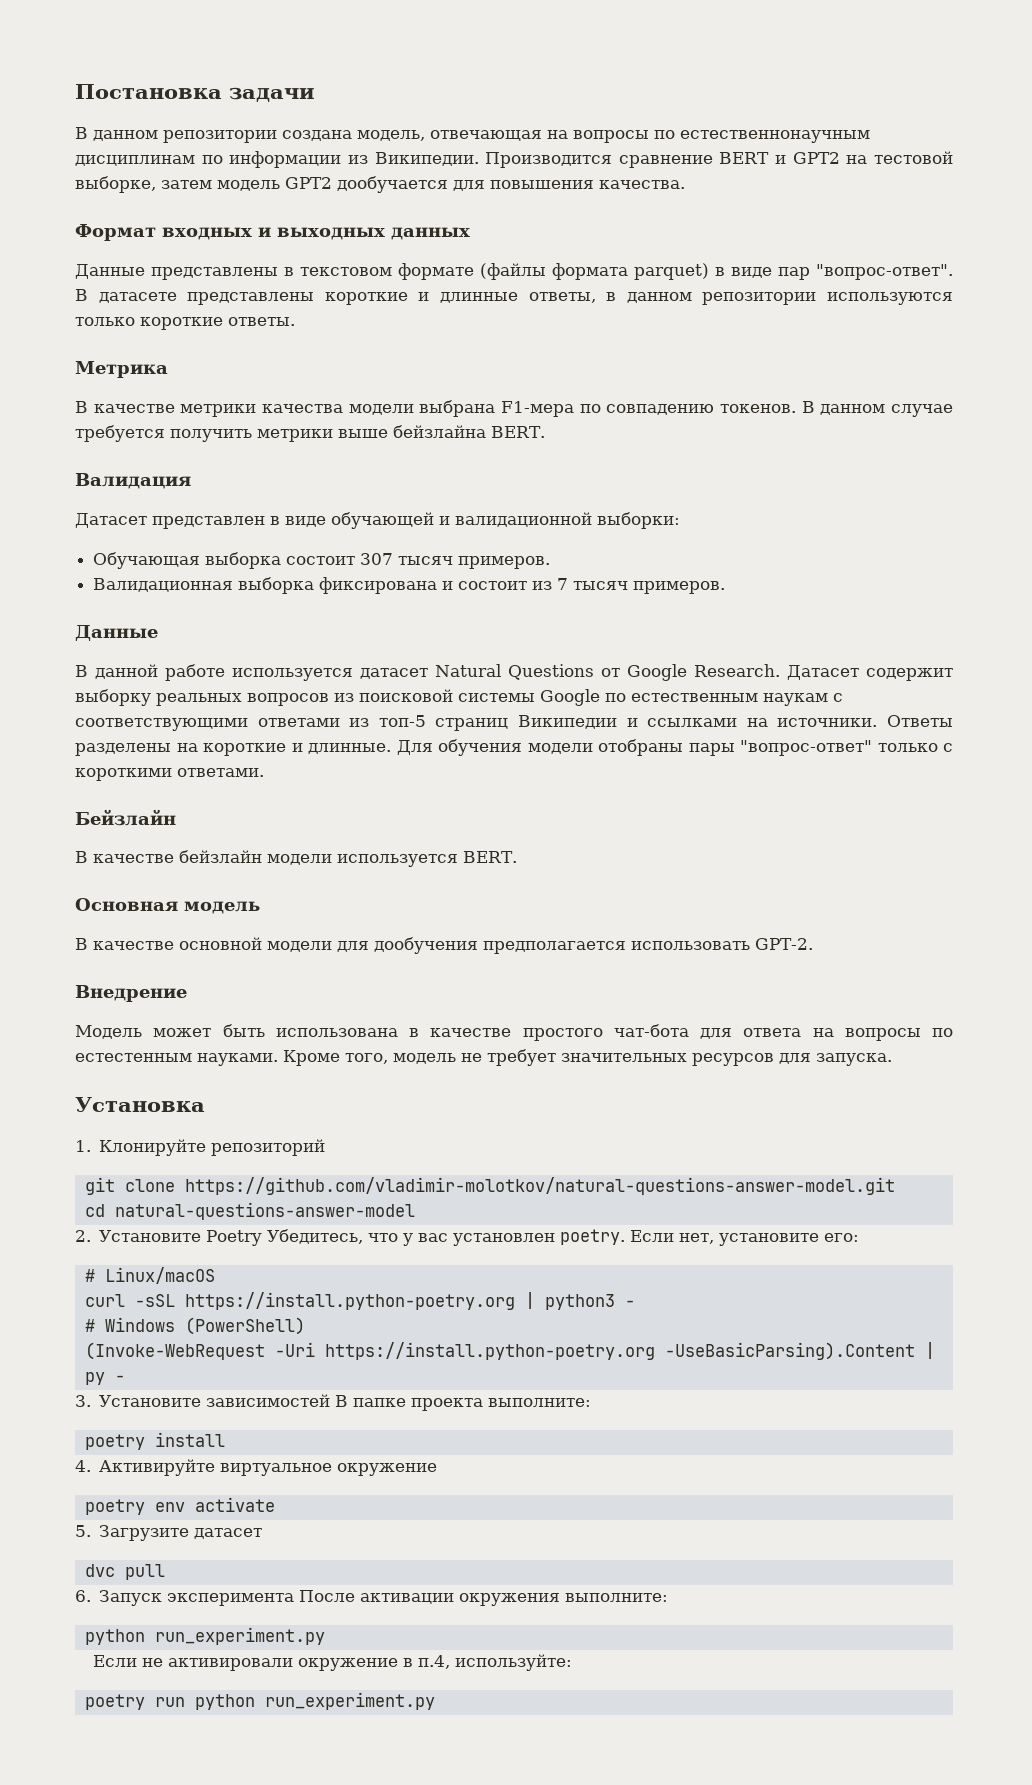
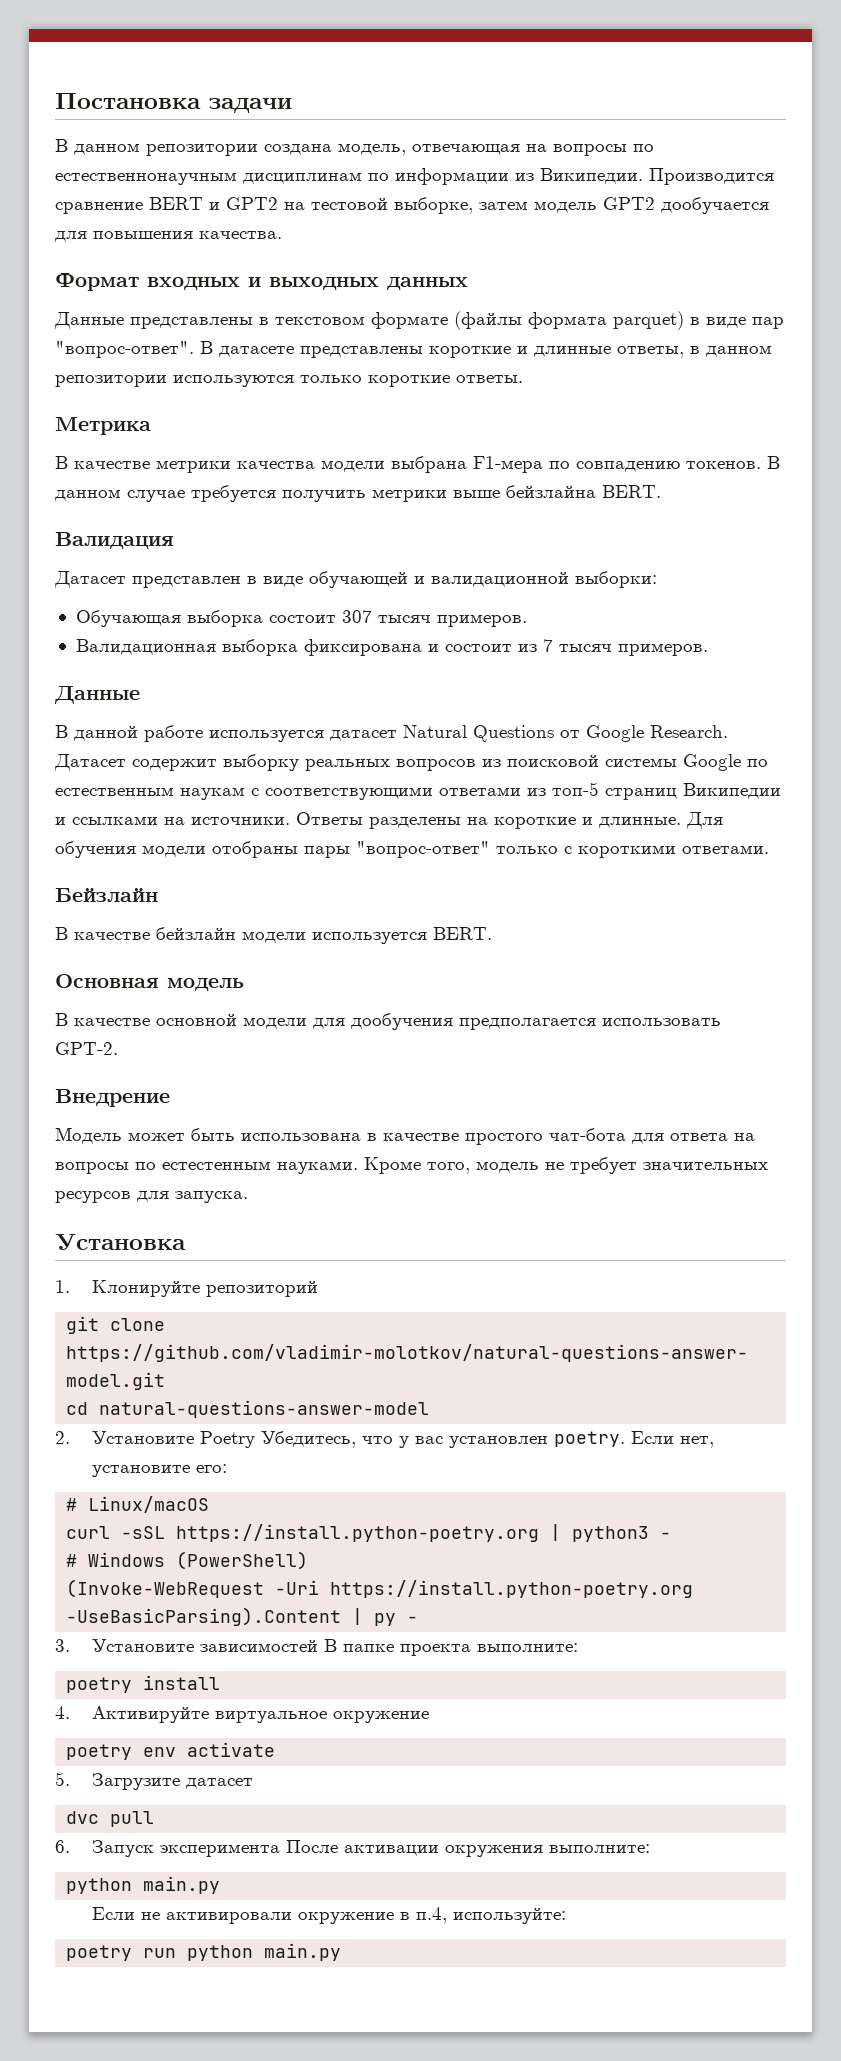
[154,1627,325,1645] run_experiment.py -> [143,1876,221,1894] main.py
[264,1692,435,1710] run_experiment.py -> [264,1943,342,1961] main.py

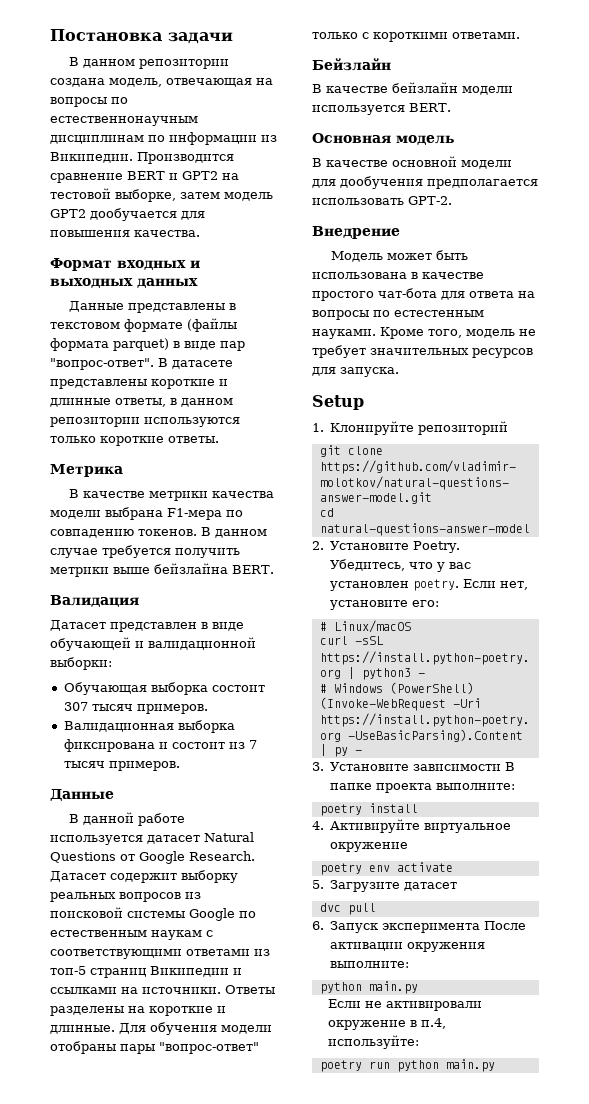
[55,1234,186,1250] Установка -> [312,395,364,410] Setup
[200,1431,256,1448] Poetry -> [413,541,461,553] Poetry.
[200,1640,319,1652] зависимостей -> [413,764,502,771] зависимости

